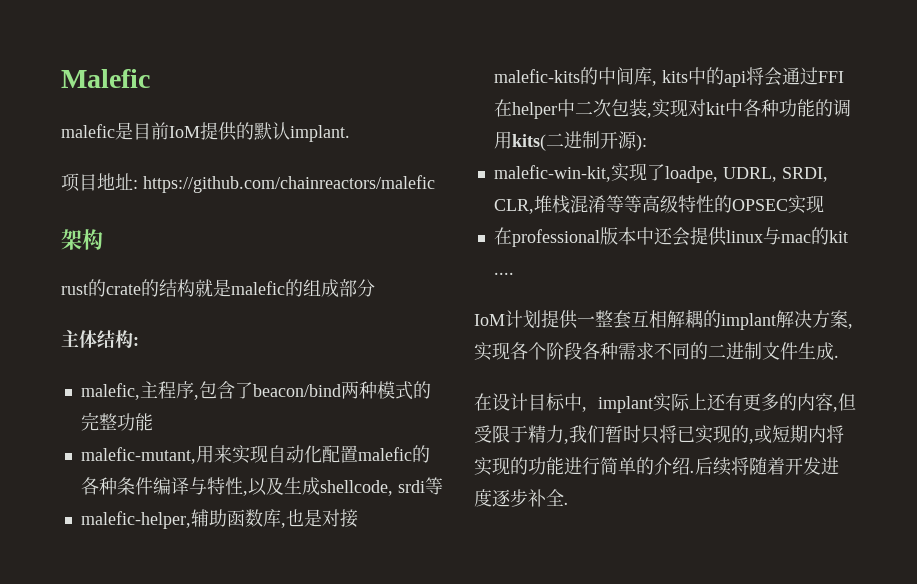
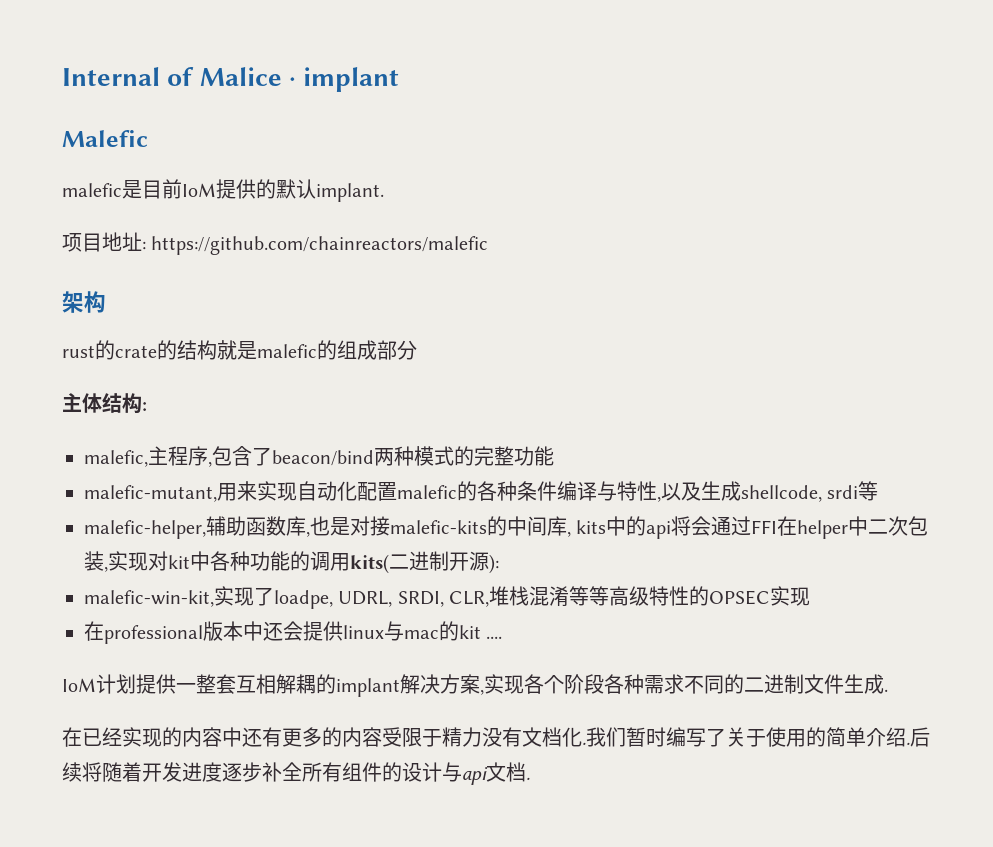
(61, 78) none -> [62,67,400,92] Internal of Malice · implant //
[492,393,707,413] 设计目标中, implant实际上 -> [82,727,242,747] 已经实现的内容中
[833,393,856,412] ,但 -> (382, 737) none
[564,425,844,444] [474,457,654,476] ,我们暂时只将已实现的,或短期内将实现的功能进行简单的 -> [482,727,866,747] 没有文档化.我们暂时编写了关于使用的简单
(564, 497) none -> [302,762,526,785] 所有组件的设计与api文档

